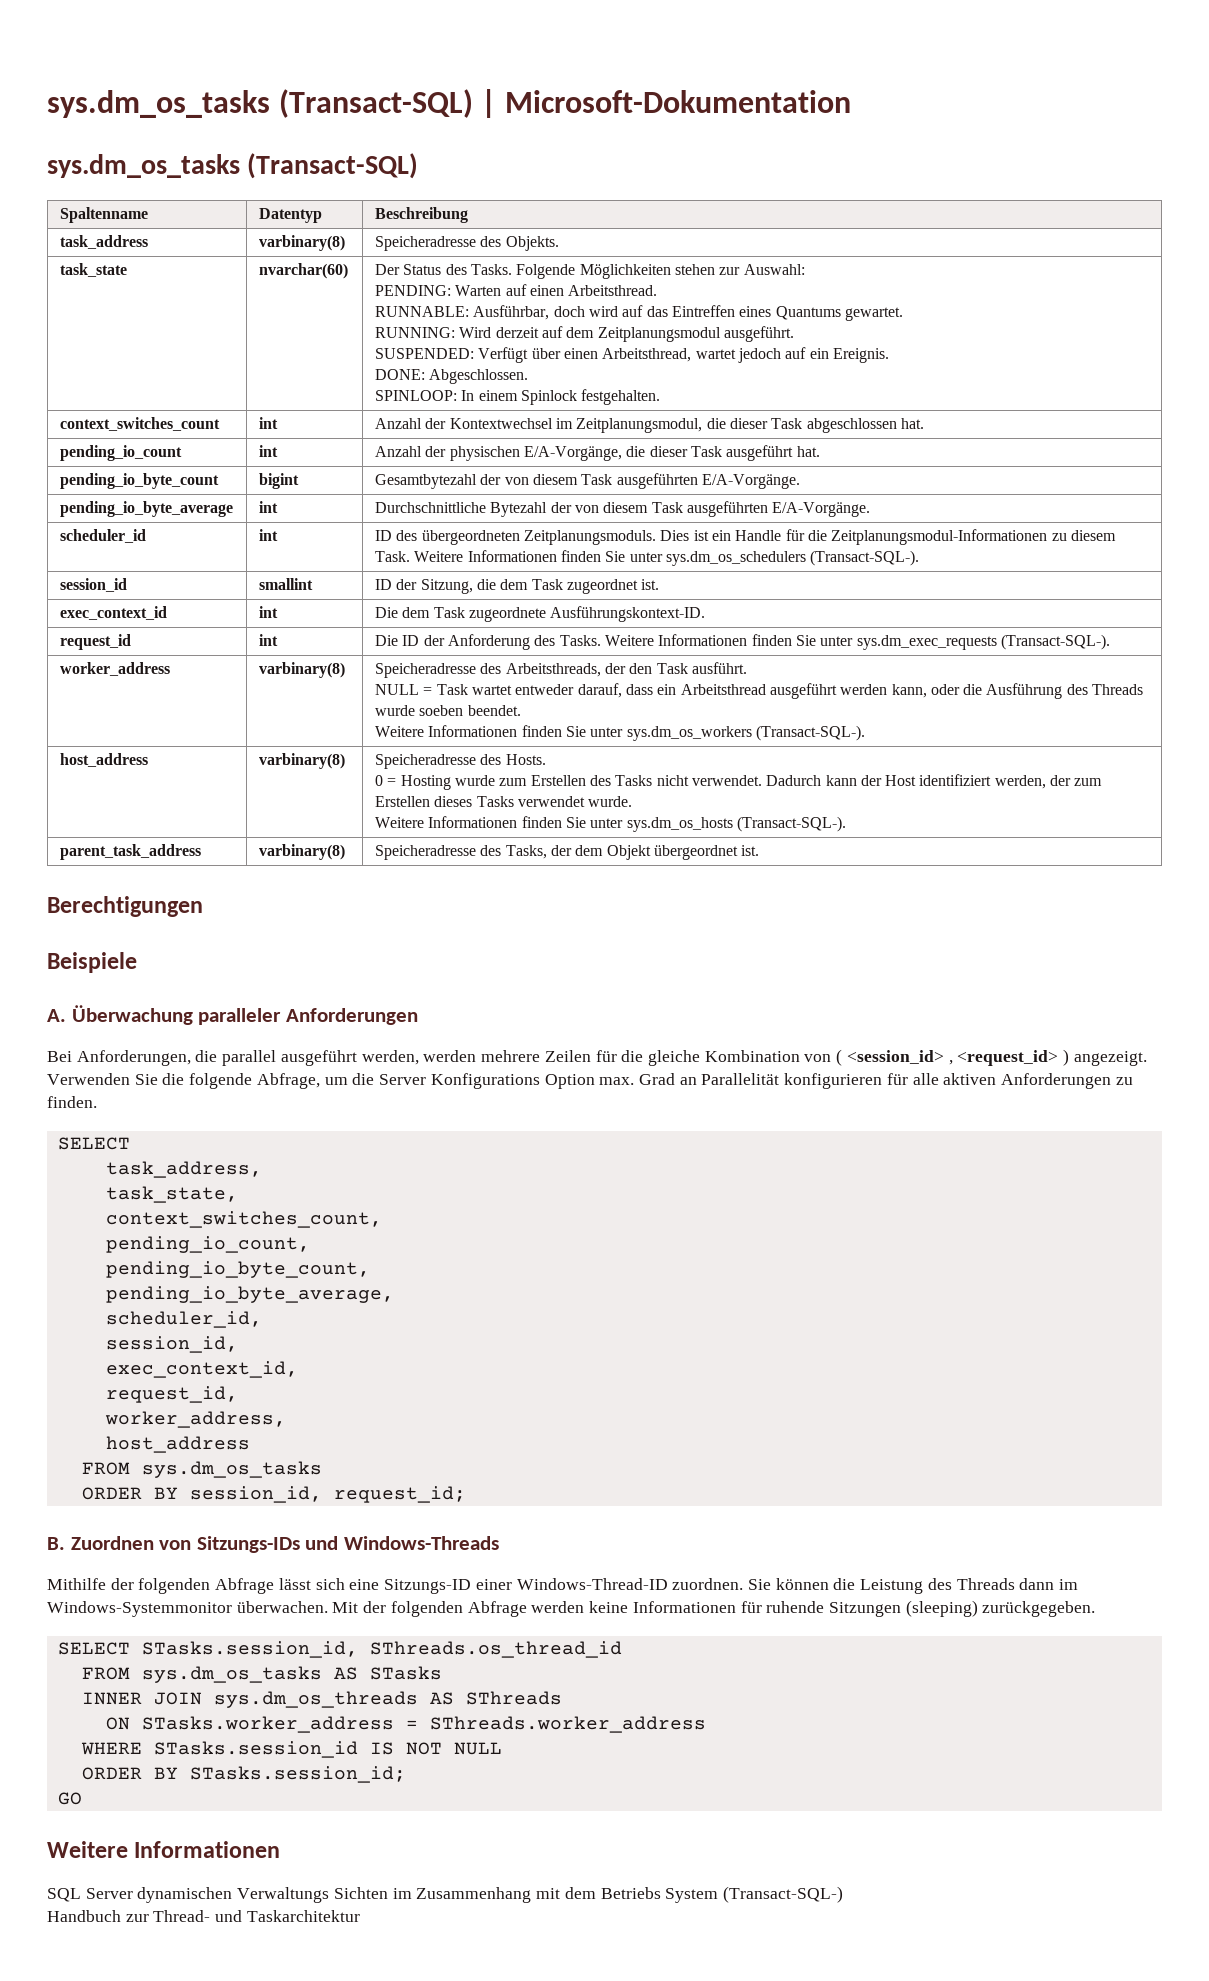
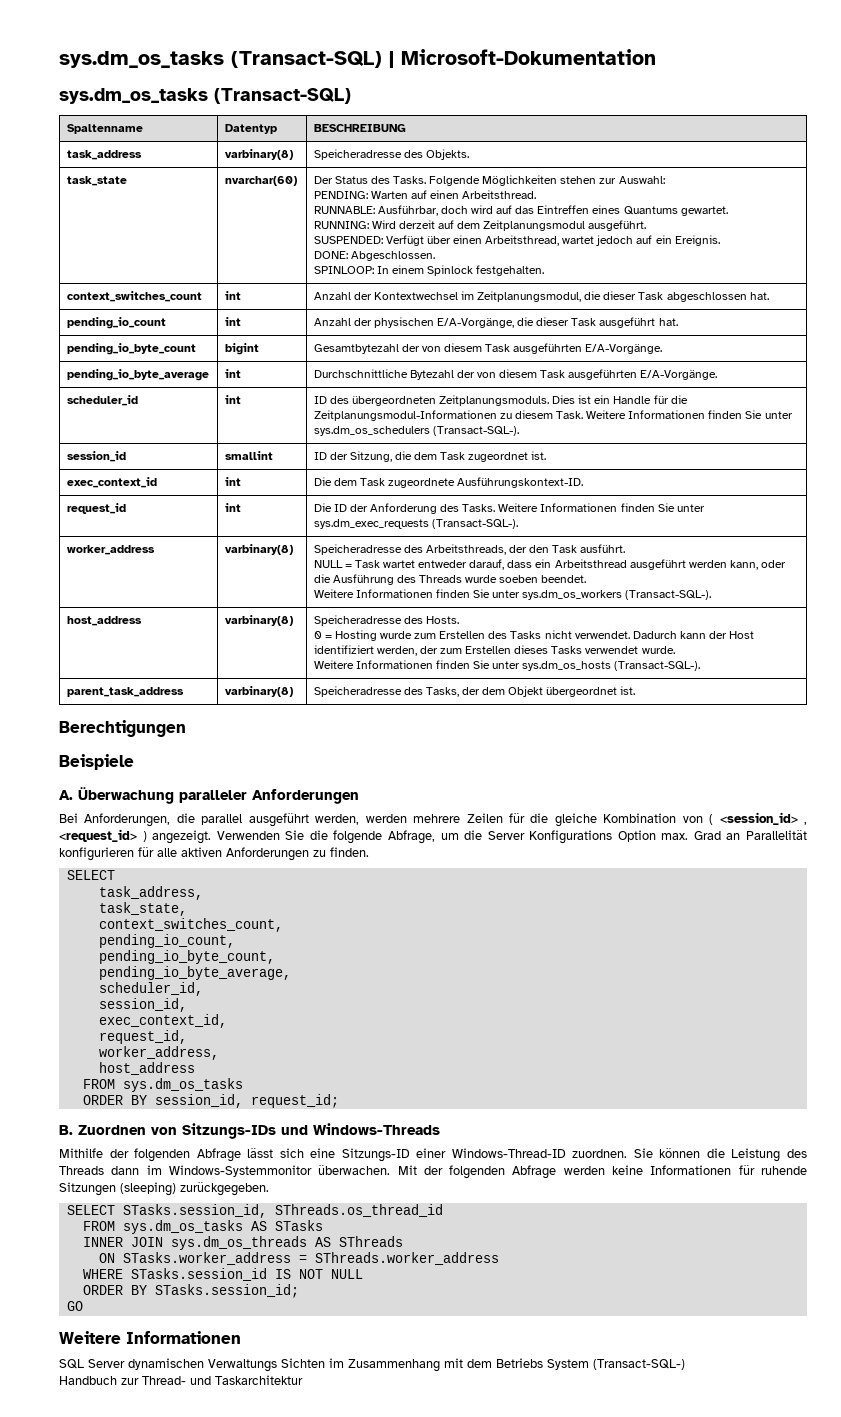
[374,207,468,223] Beschreibung -> [313,124,406,132] BESCHREIBUNG

